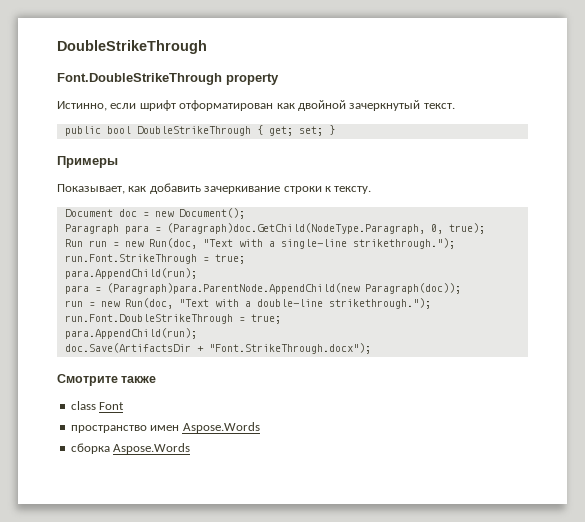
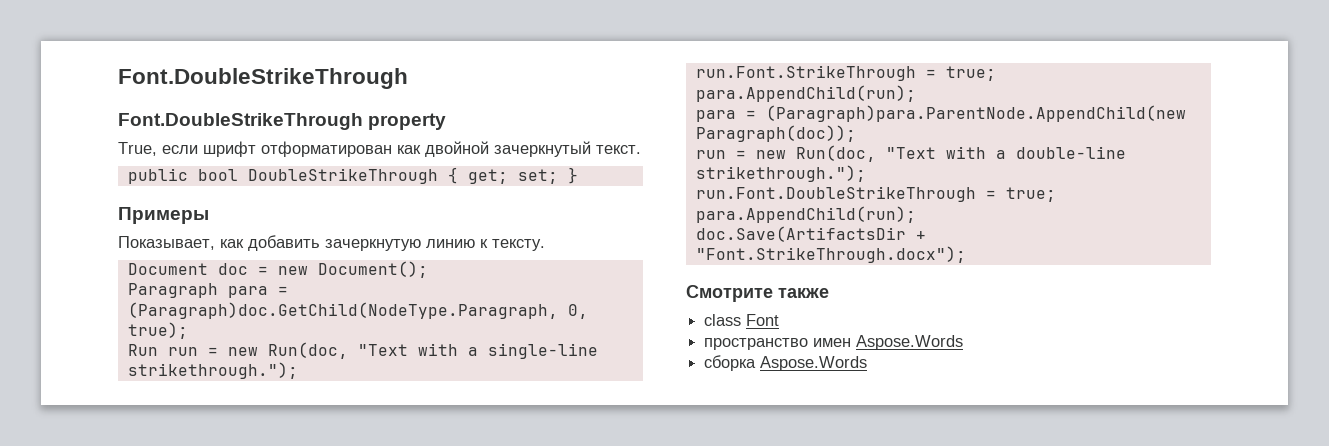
[57,40,207,54] DoubleStrikeThrough -> [118,68,408,89] Font.DoubleStrikeThrough
[57,101,107,111] Истинно, -> [118,142,157,156] True,
[204,186,322,194] зачеркивание строки -> [325,239,475,251] зачеркнутую линию

